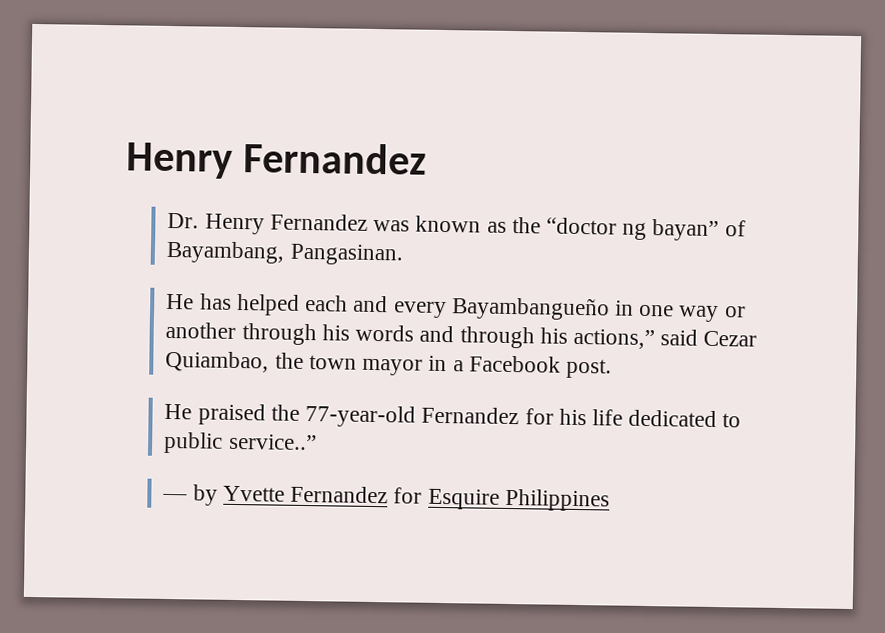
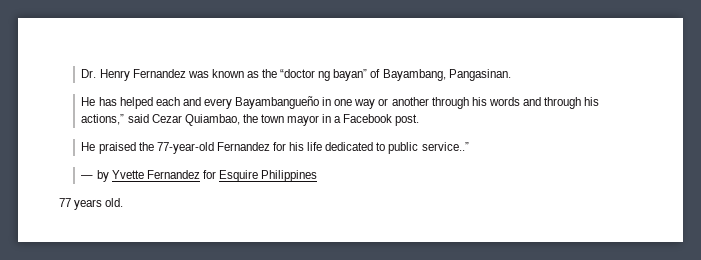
[126,142,428,179] Henry Fernandez // -> (81, 73) none
(610, 500) none -> [59,198,124,210] // 77 years old.

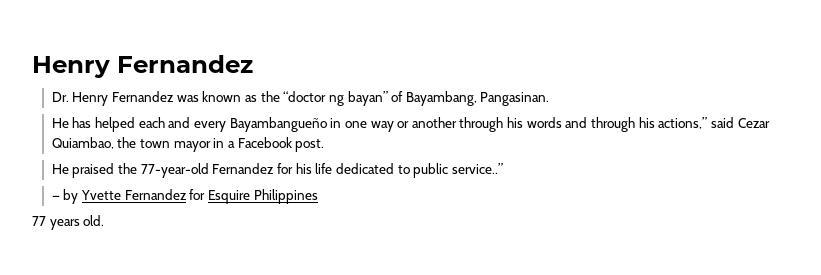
(81, 73) none -> [32,55,253,78] Henry Fernandez //

